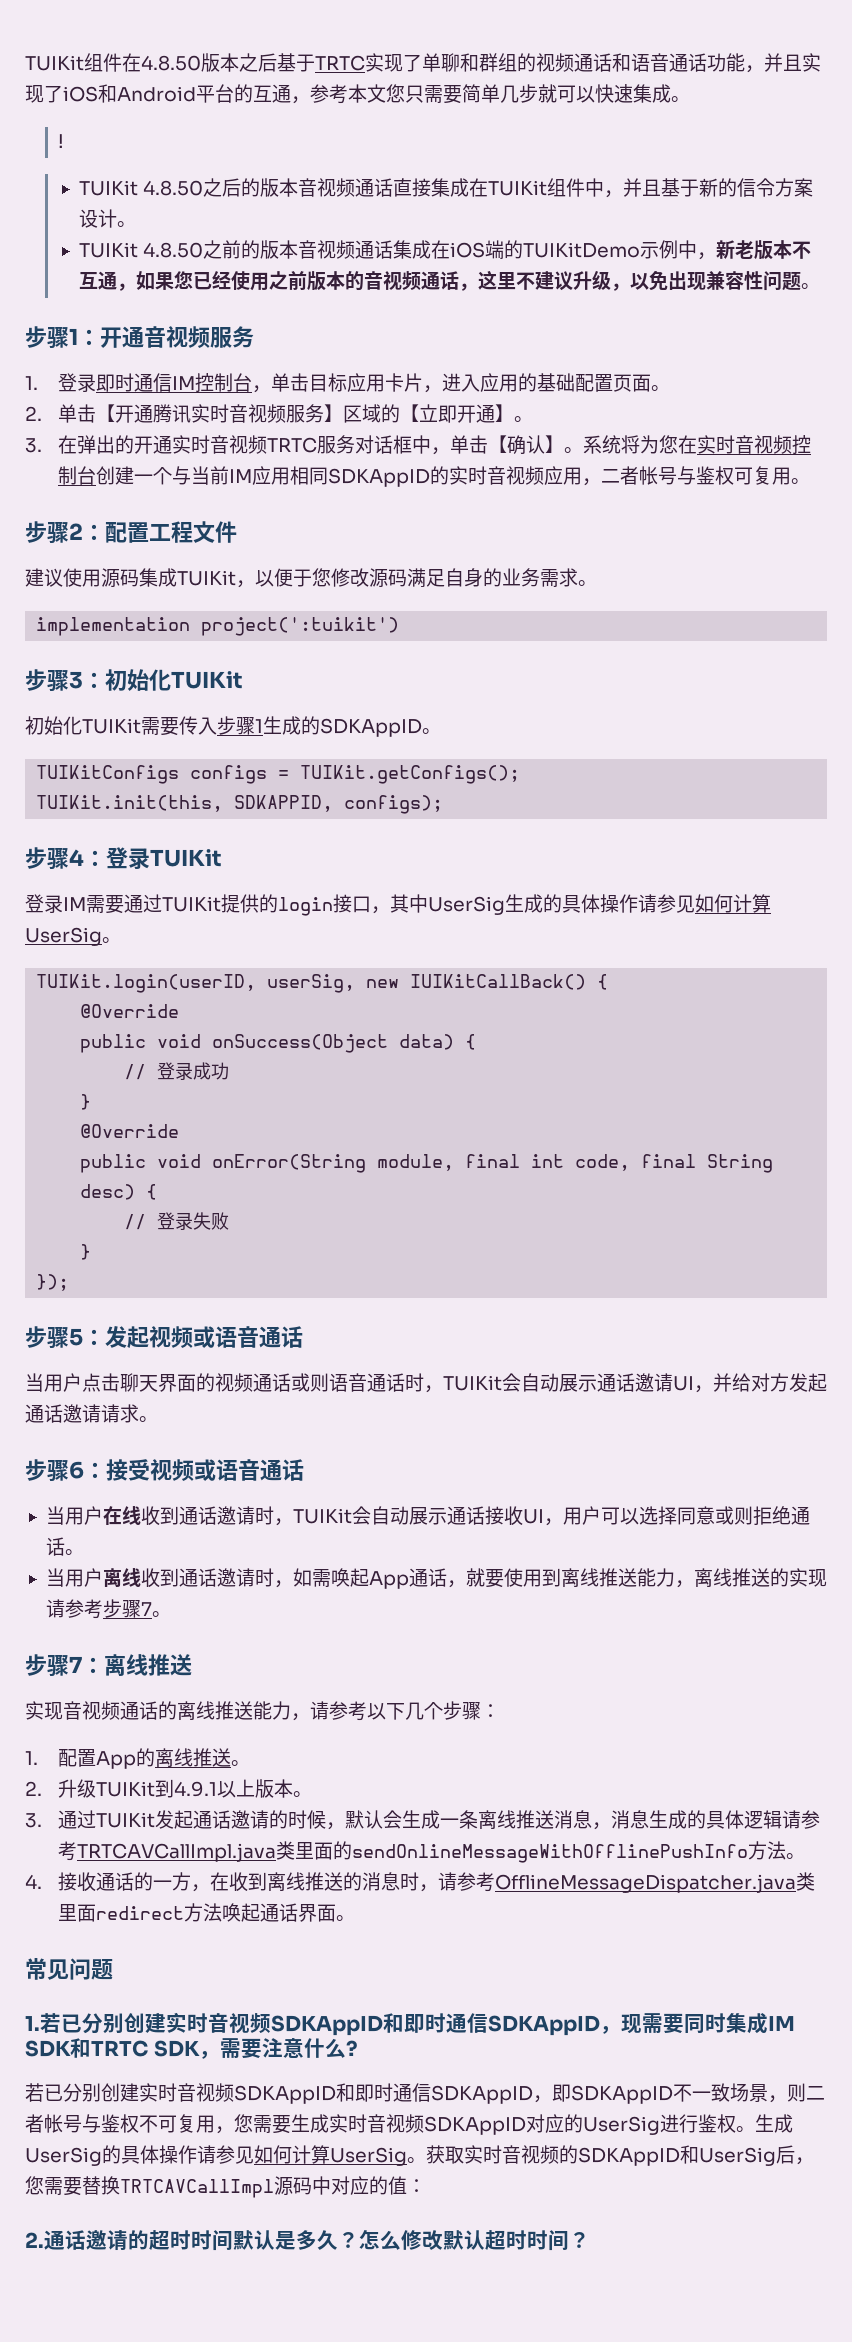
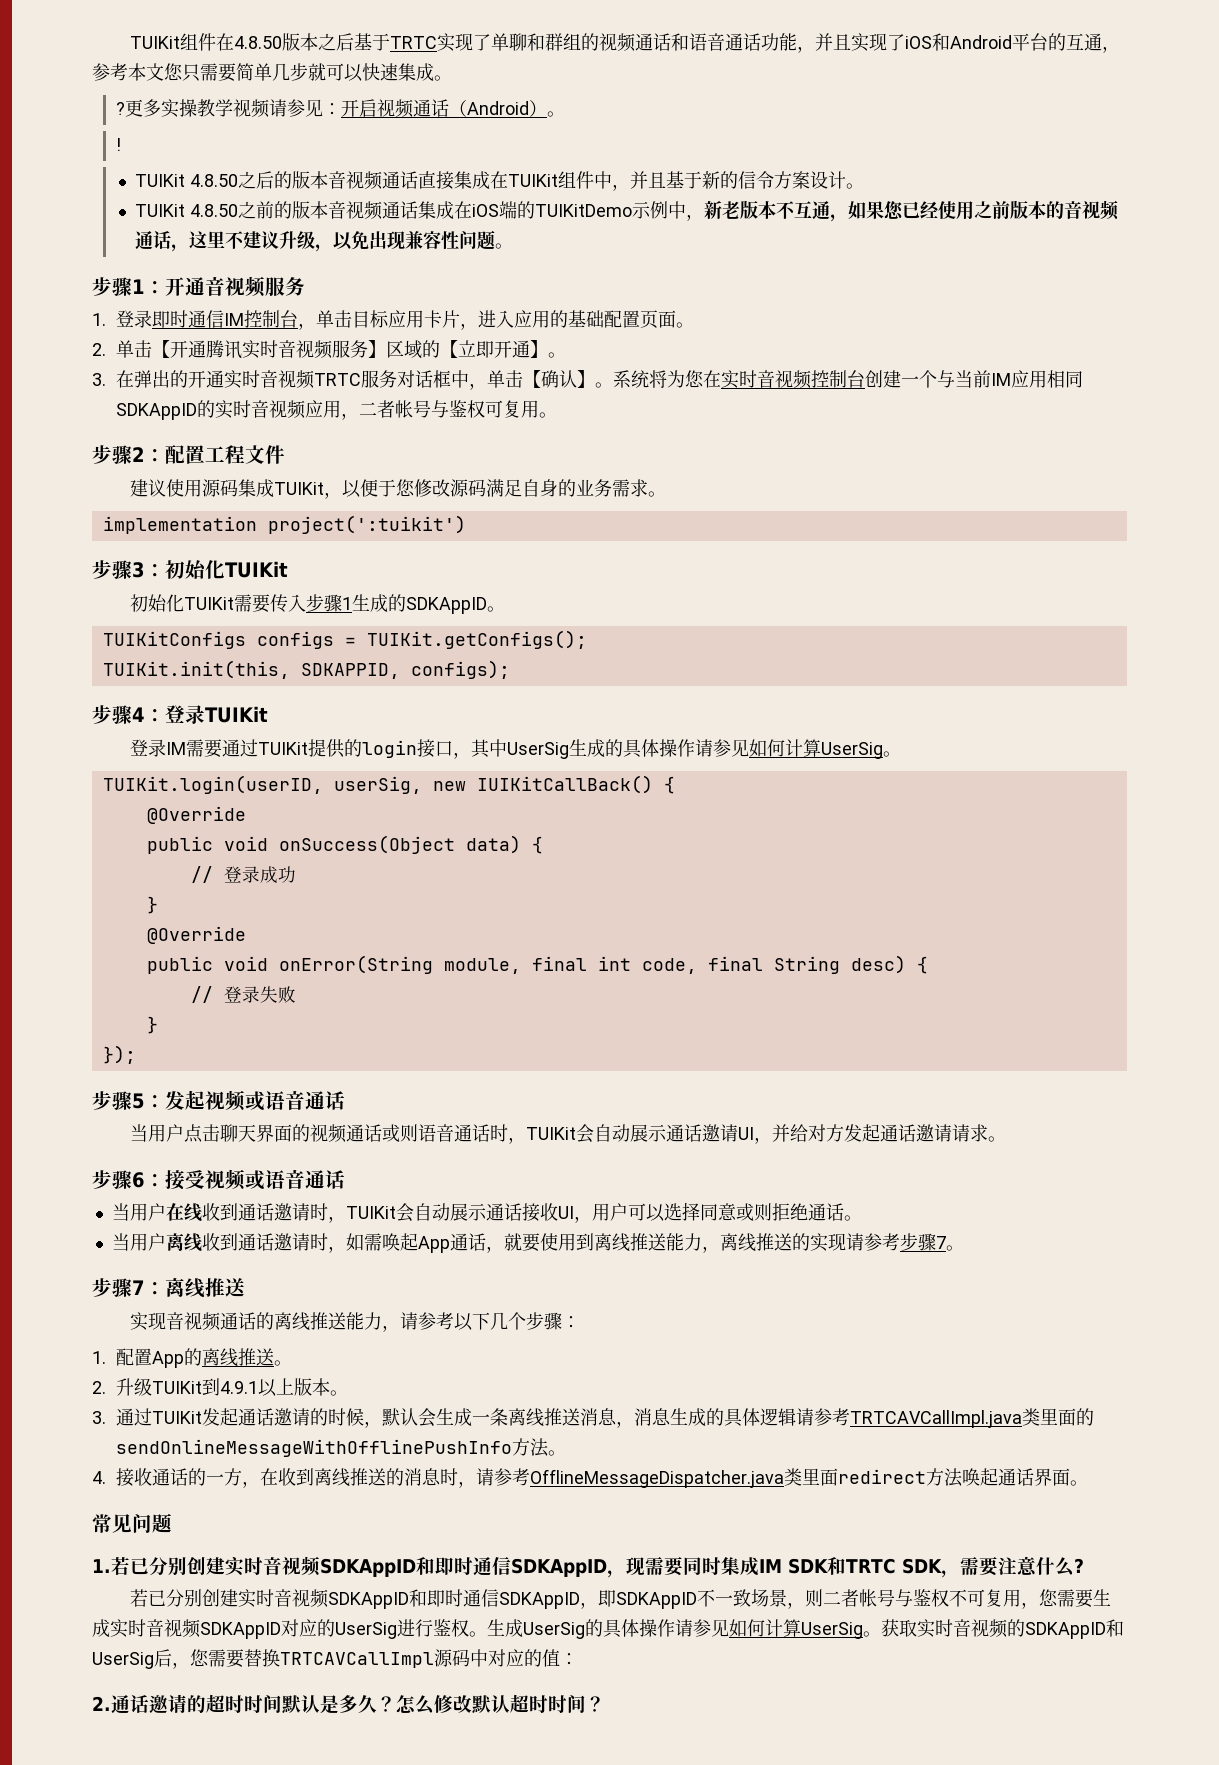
(690, 99) none -> [115,99,565,118] // ?更多实操教学视频请参见：开启视频通话（Android）。

